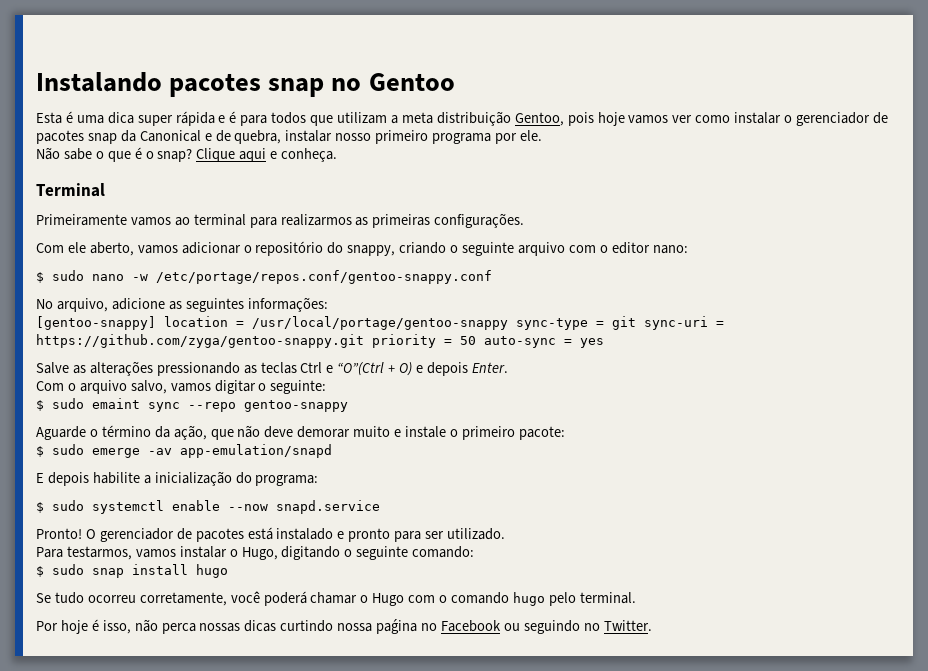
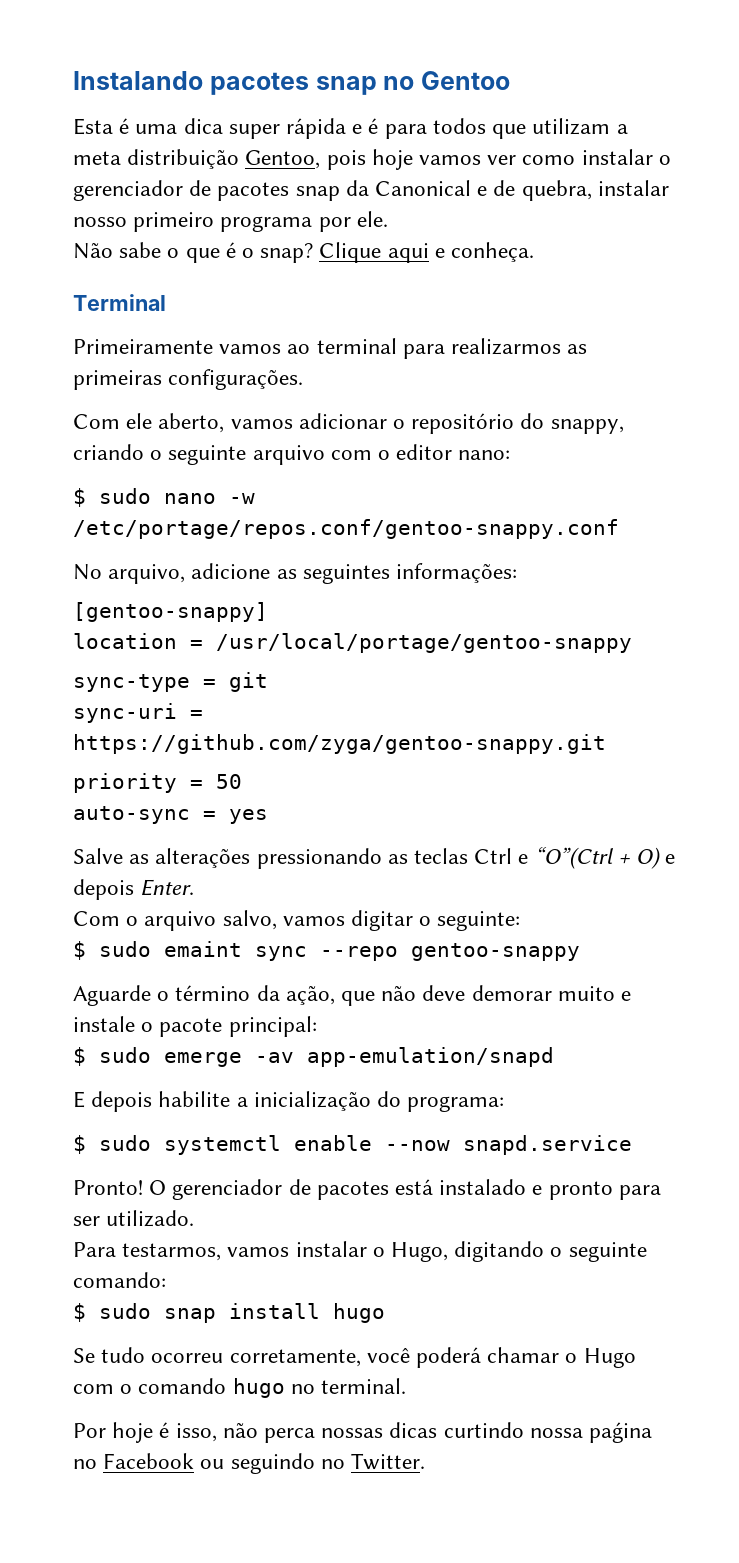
(156, 323) none -> (268, 612) //
(508, 323) none -> (632, 643) //
(636, 323) none -> (268, 682) //
(364, 341) none -> (606, 744) //
(476, 340) none -> (242, 781) //
[461,426,565,440] primeiro pacote: -> [159,1016,317,1037] pacote principal:
[548,592,576,606] pelo -> [290,1384,315,1394] no

